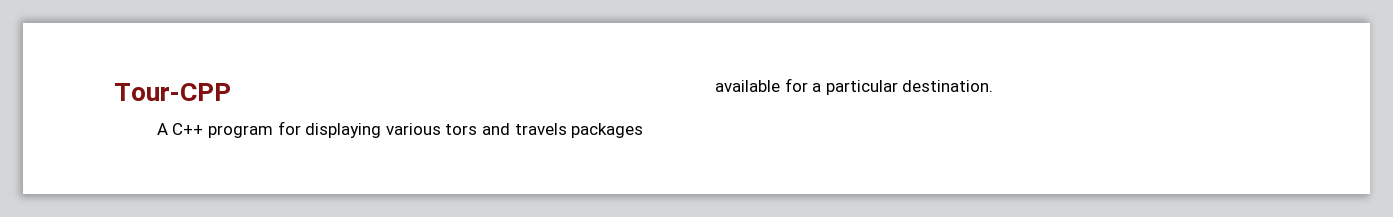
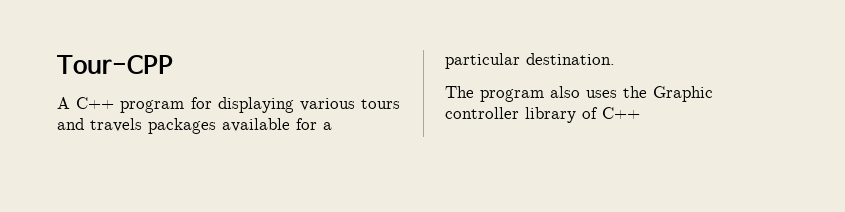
[445,124,478,135] tors -> [361,99,400,109] tours
(994, 86) none -> [445,86,713,102] [445,107,640,123] // The program also uses the Graphic controller library of C++

